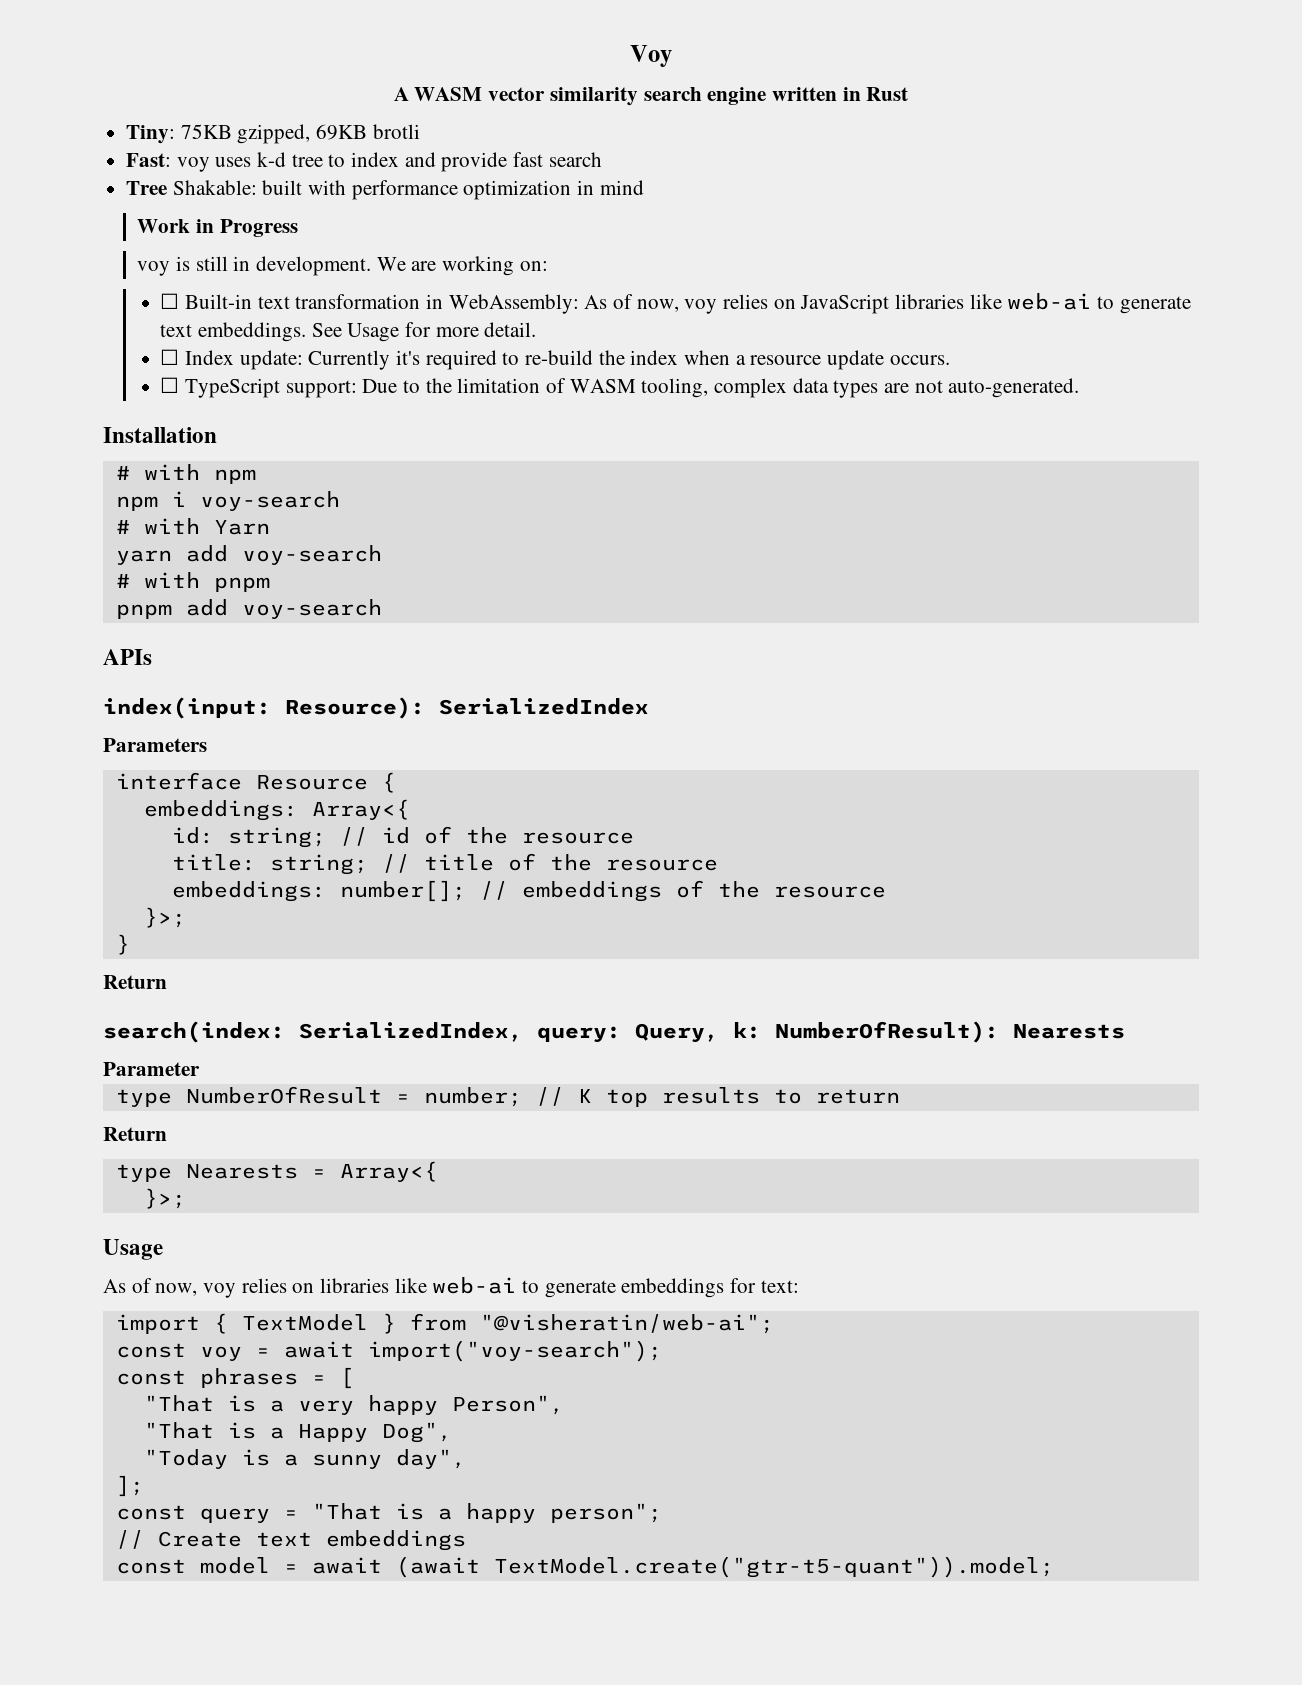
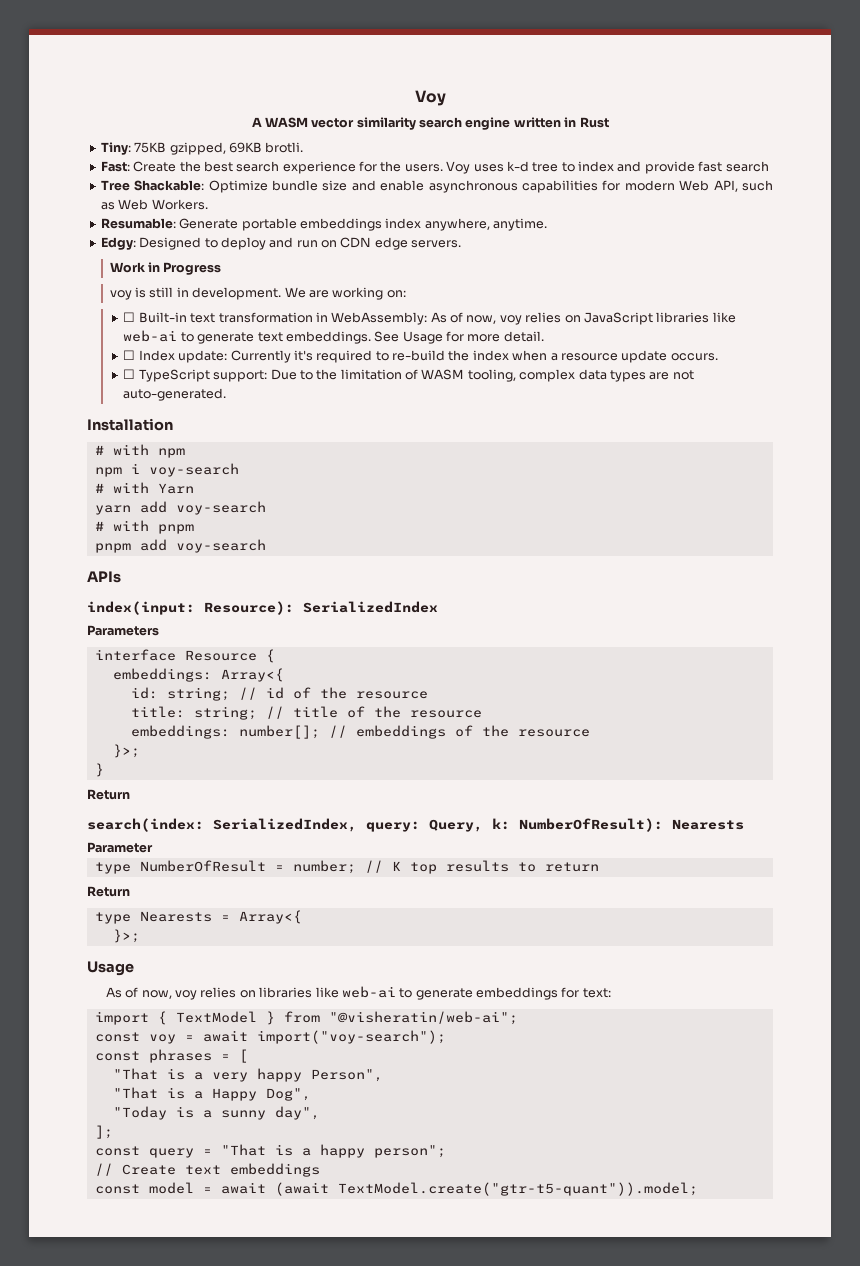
[372,124,420,139] brotli -> [265,142,304,153] brotli.
[176,157,210,172] voy -> [133,161,471,174] Create the best search experience for the users. Voy
[172,180,644,200] Shakable: built with performance optimization in mind -> [134,180,774,193] [100,199,208,210] [100,218,547,231] [100,237,462,250] Shackable: Optimize bundle size and enable asynchronous capabilities for modern Web API, such as Web Workers. // Resumable: Generate portable embeddings index anywhere, anytime. // Edgy: Designed to deploy and run on CDN edge servers.

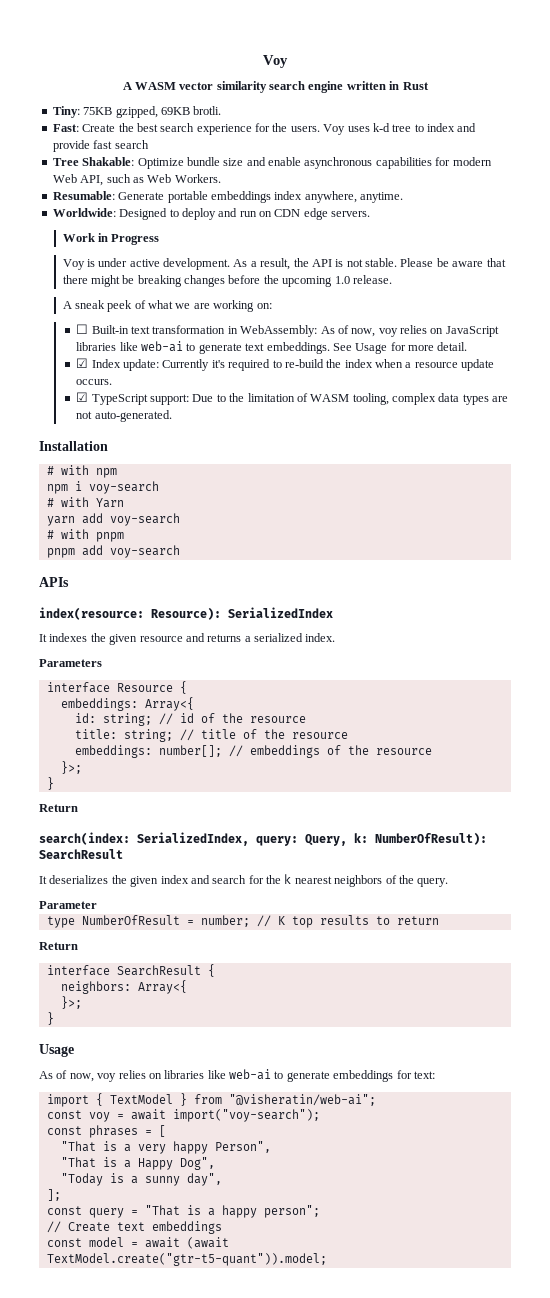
[134,180,205,191] Shackable: -> [82,157,135,166] Shakable:
[100,237,136,250] Edgy: -> [52,208,116,217] Worldwide:
[109,287,306,300] voy is still in development. We -> [62,258,506,270] [62,275,392,287] [62,300,191,312] Voy is under active development. As a result, the API is not stable. Please be aware that there might be breaking changes before the upcoming 1.0 release. // A sneak peek of what we
[123,350,136,360] ☐ -> [76,358,89,368] ☑
[123,369,136,379] ☐ -> [76,392,89,402] ☑
[87,601,195,615] index(input: -> [39,607,144,620] index(resource:
(438, 607) none -> [39,633,336,645] // It indexes the given resource and returns a serialized index.
[672,819,744,830] Nearests -> [39,849,123,859] [39,874,449,887] SearchResult // It deserializes the given index and search for the k nearest neighbors of the query.
[94,911,230,924] type Nearests = -> [46,964,215,977] [60,981,131,994] interface SearchResult { // neighbors:
(140, 936) none -> [46,1012,54,1025] // }

